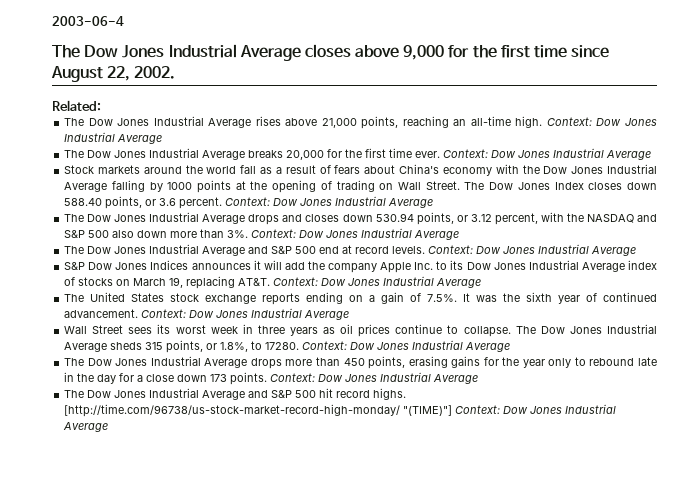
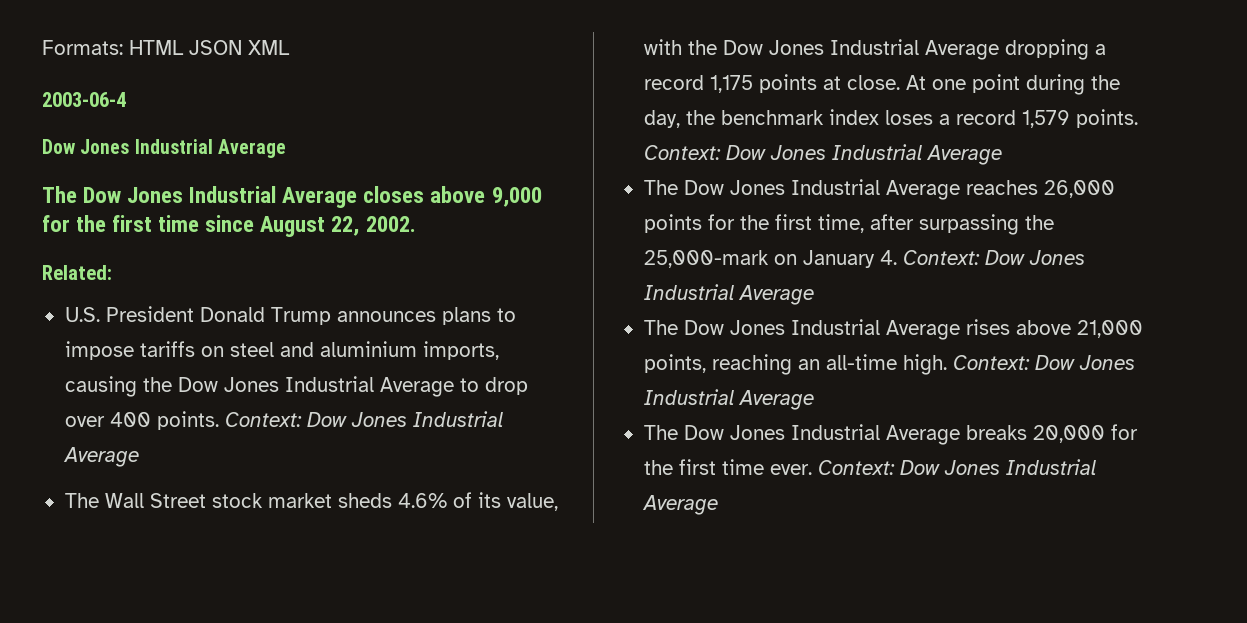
[52,16,124,26] 2003-06-4 -> [42,40,290,55] [42,92,126,107] [42,139,286,158] Formats: HTML JSON XML // 2003-06-4 // Dow Jones Industrial Average
(101, 105) none -> [64,306,516,325] [64,341,499,360] [64,376,528,397] [64,411,503,430] [62,447,139,467] [64,492,558,511] [643,39,1106,60] [643,74,1120,95] [643,109,1138,128] [643,144,1002,165] [643,179,1115,200] [643,214,1054,235] [643,250,1085,268] [643,284,814,305] // U.S. President Donald Trump announces plans to impose tariffs on steel and aluminium imports, causing the Dow Jones Industrial Average to drop over 400 points. Context: Dow Jones Industrial Average // The Wall Street stock market sheds 4.6% of its value, with the Dow Jones Industrial Average dropping a record 1,175 points at close. At one point during the day, the benchmark index loses a record 1,579 points. Context: Dow Jones Industrial Average // The Dow Jones Industrial Average reaches 26,000 points for the first time, after surpassing the 25,000-mark on January 4. Context: Dow Jones Industrial Average
[64,164,658,176] [64,180,657,193] [64,196,434,209] [64,212,657,225] [64,228,460,240] [64,244,637,256] [64,260,657,273] [64,276,482,289] [64,292,658,305] [64,308,350,320] [64,324,657,337] [64,340,511,353] [64,356,657,369] [64,372,479,385] [64,388,407,400] [64,404,617,417] [63,422,109,432] // Stock markets around the world fall as a result of fears about China's economy with the Dow Jones Industrial Average falling by 1000 points at the opening of trading on Wall Street. The Dow Jones Index closes down 588.40 points, or 3.6 percent. Context: Dow Jones Industrial Average // The Dow Jones Industrial Average drops and closes down 530.94 points, or 3.12 percent, with the NASDAQ and S&P 500 also down more than 3%. Context: Dow Jones Industrial Average // The Dow Jones Industrial Average and S&P 500 end at record levels. Context: Dow Jones Industrial Average // S&P Dow Jones Indices announces it will add the company Apple Inc. to its Dow Jones Industrial Average index of stocks on March 19, replacing AT&T. Context: Dow Jones Industrial Average // The United States stock exchange reports ending on a gain of 7.5%. It was the sixth year of continued advancement. Context: Dow Jones Industrial Average // Wall Street sees its worst week in three years as oil prices continue to collapse. The Dow Jones Industrial Average sheds 315 points, or 1.8%, to 17280. Context: Dow Jones Industrial Average // The Dow Jones Industrial Average drops more than 450 points, erasing gains for the year only to rebound late in the day for a close down 173 points. Context: Dow Jones Industrial Average // The Dow Jones Industrial Average and S&P 500 hit record highs. [http://time.com/96738/us-stock-market-record-high-monday/ "(TIME)"] Context: Dow Jones Industrial Average -> (718, 505) none

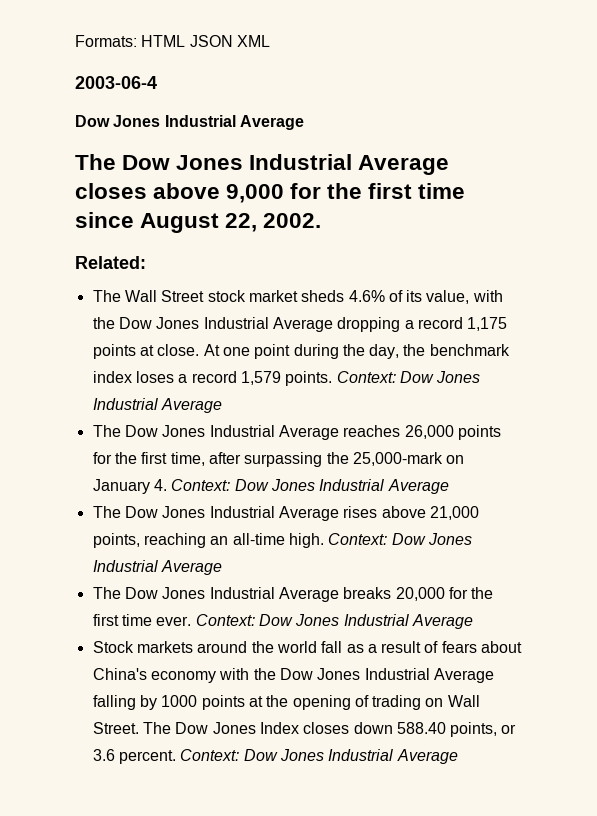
[64,306,516,325] [64,341,499,360] [64,376,528,397] [64,411,503,430] [62,447,139,467] // U.S. President Donald Trump announces plans to impose tariffs on steel and aluminium imports, causing the Dow Jones Industrial Average to drop over 400 points. Context: Dow Jones Industrial Average -> (146, 262) none
(718, 505) none -> [92,641,523,653] [92,668,494,683] [92,695,480,710] [92,722,517,737] [92,749,458,764] // Stock markets around the world fall as a result of fears about China's economy with the Dow Jones Industrial Average falling by 1000 points at the opening of trading on Wall Street. The Dow Jones Index closes down 588.40 points, or 3.6 percent. Context: Dow Jones Industrial Average

